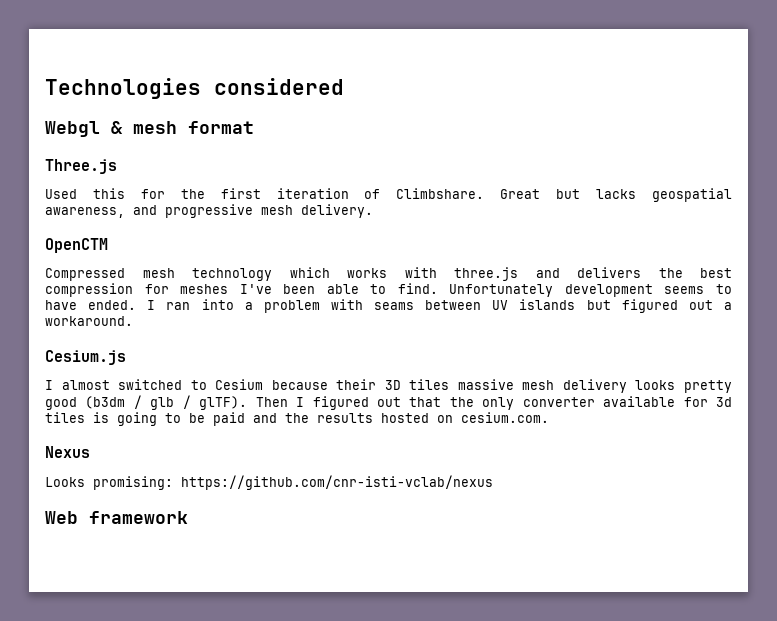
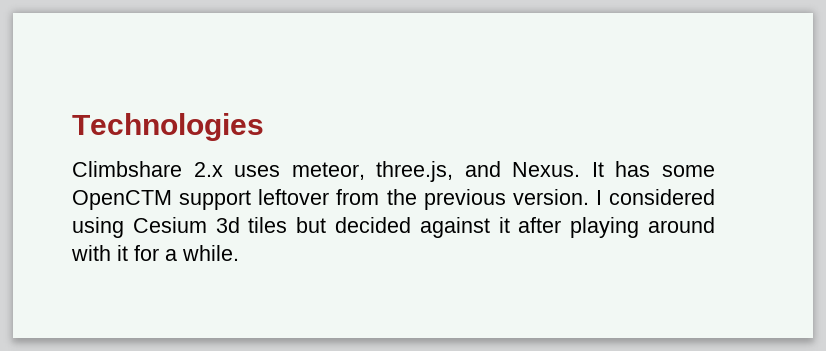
[214,78,344,95] [45,121,254,137] [45,159,117,174] [45,188,732,202] [45,204,373,218] [45,238,108,253] [45,267,732,281] [45,283,732,297] [45,299,732,313] [45,316,133,326] [45,350,126,365] [45,379,733,393] [45,395,732,410] [45,412,549,426] [45,446,90,458] [45,475,493,490] [45,511,188,524] considered // Webgl & mesh format // Three.js // Used this for the first iteration of Climbshare. Great but lacks geospatial awareness, and progressive mesh delivery. // OpenCTM // Compressed mesh technology which works with three.js and delivers the best compression for meshes I've been able to find. Unfortunately development seems to have ended. I ran into a problem with seams between UV islands but figured out a workaround. // Cesium.js // I almost switched to Cesium because their 3D tiles massive mesh delivery looks pretty good (b3dm / glb / glTF). Then I figured out that the only converter available for 3d tiles is going to be paid and the results hosted on cesium.com. // Nexus // Looks promising: https://github.com/cnr-isti-vclab/nexus // Web framework -> [72,161,715,182] [72,189,715,210] [72,217,715,238] [71,245,239,261] // Climbshare 2.x uses meteor, three.js, and Nexus. It has some OpenCTM support leftover from the previous version. I considered using Cesium 3d tiles but decided against it after playing around with it for a while.

